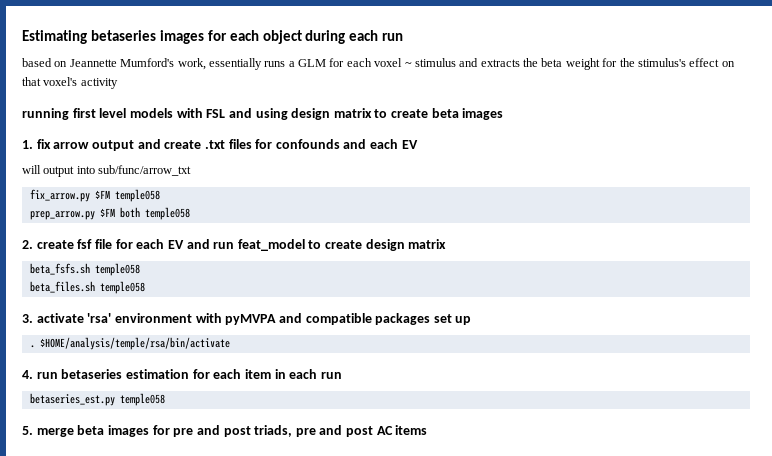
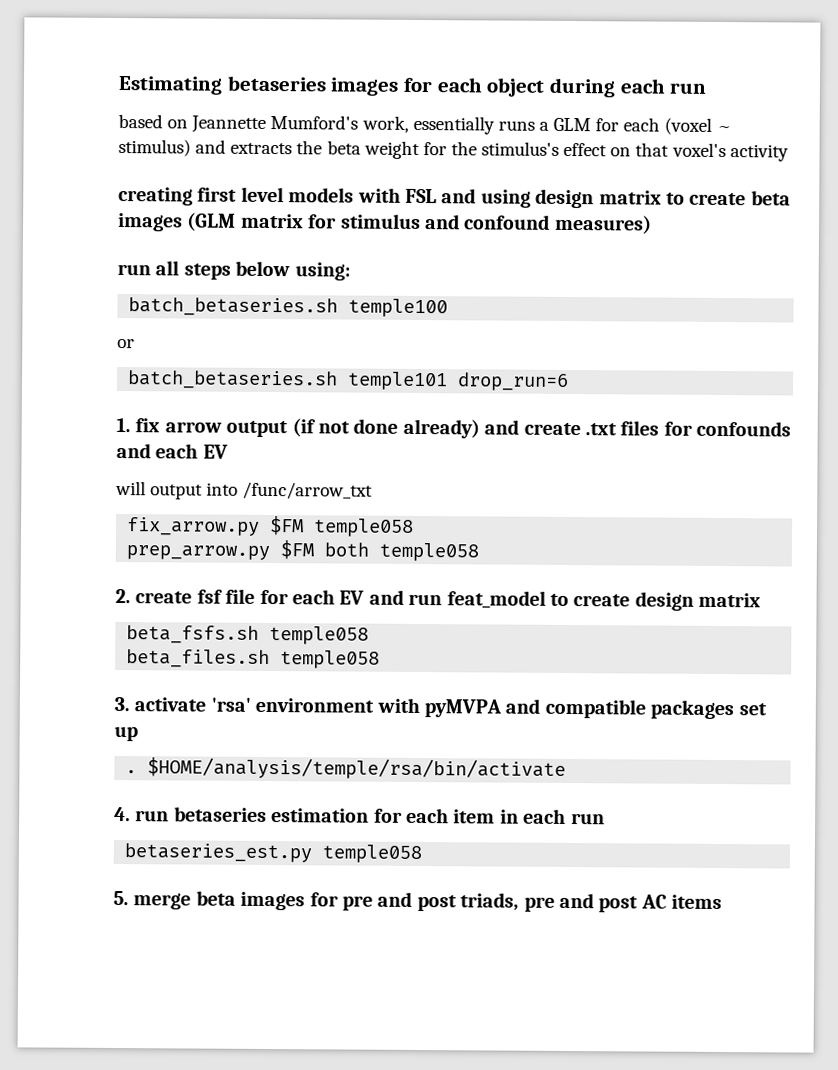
[374,58,456,67] voxel ~ stimulus -> [664,117,732,135] [118,138,191,157] (voxel ~ stimulus)
[22,108,69,120] running -> [118,186,193,206] creating
(504, 114) none -> [187,212,652,235] [117,260,351,281] [128,297,449,318] [117,338,135,349] [127,370,570,391] (GLM matrix for stimulus and confound measures) // run all steps below using: // batch_betaseries.sh temple100 // or // batch_betaseries.sh temple101 drop_run=6
(134, 145) none -> [291,418,480,439] (if not done already)
[98,165,192,176] sub/func/arrow_txt -> [242,481,374,500] /func/arrow_txt

